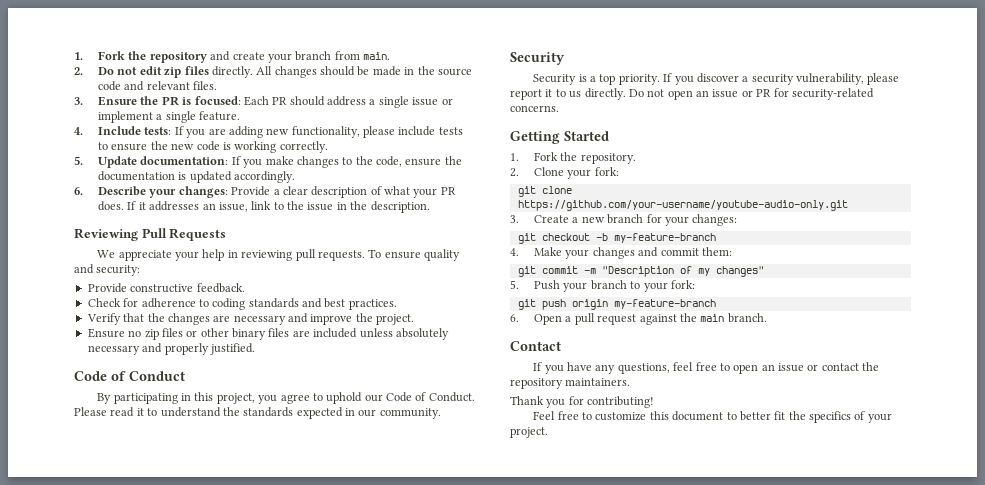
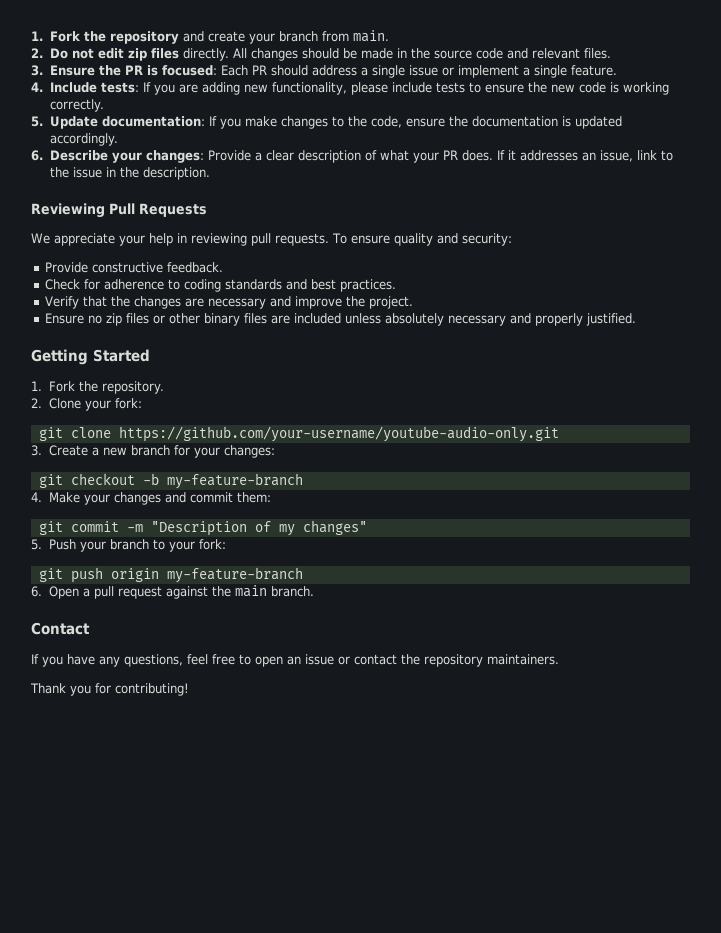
[74,371,185,381] [97,392,475,404] [74,407,441,419] [510,52,565,65] [533,73,900,85] [510,88,874,100] [510,105,559,112] // Code of Conduct // By participating in this project, you agree to uphold our Code of Conduct. Please read it to understand the standards expected in our community. // Security // Security is a top priority. If you discover a security vulnerability, please report it to us directly. Do not open an issue or PR for security-related concerns. -> (637, 319) none
[533,411,892,423] [510,427,548,438] // Feel free to customize this document to better fit the specifics of your project. -> (189, 689) none

